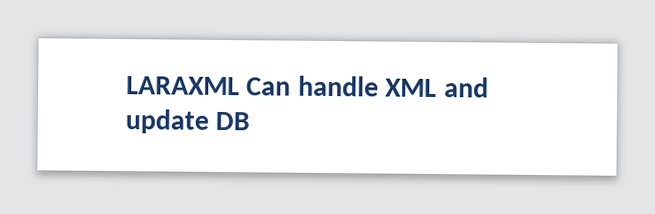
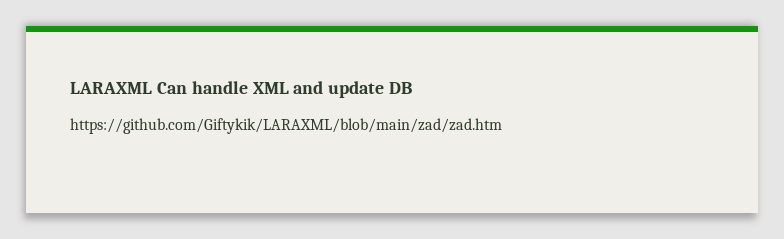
(251, 121) none -> [70,118,502,134] // https://github.com/Giftykik/LARAXML/blob/main/zad/zad.htm

